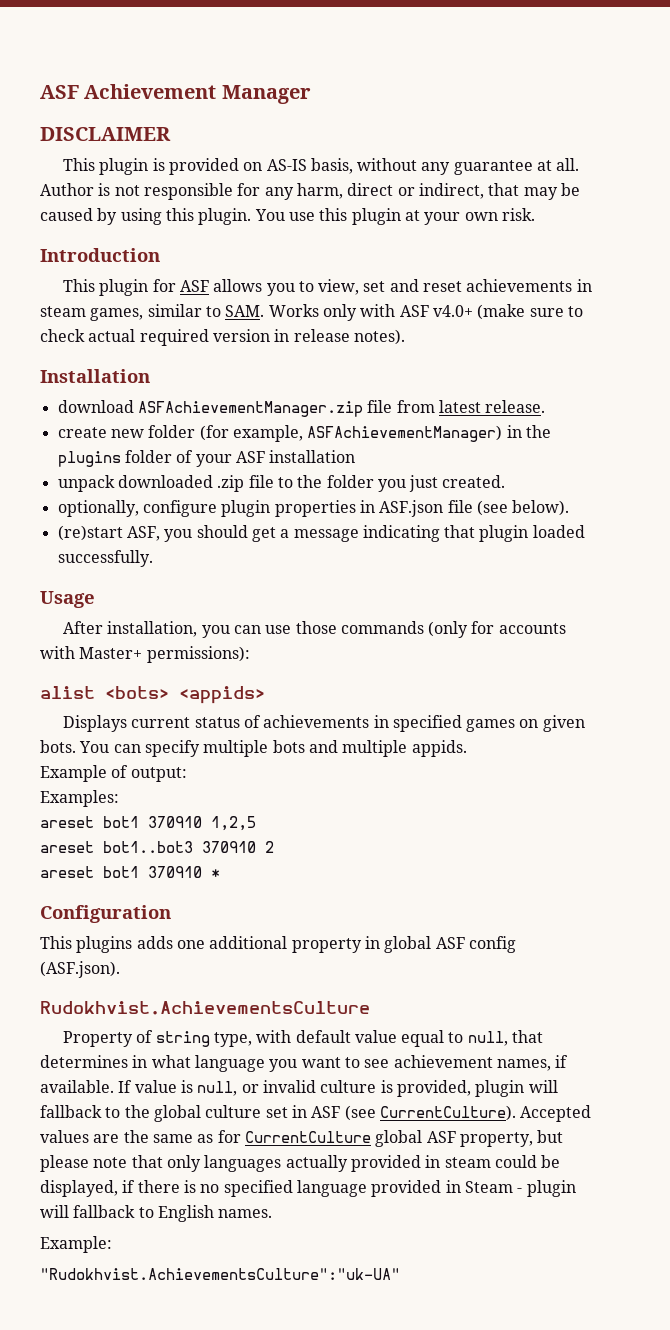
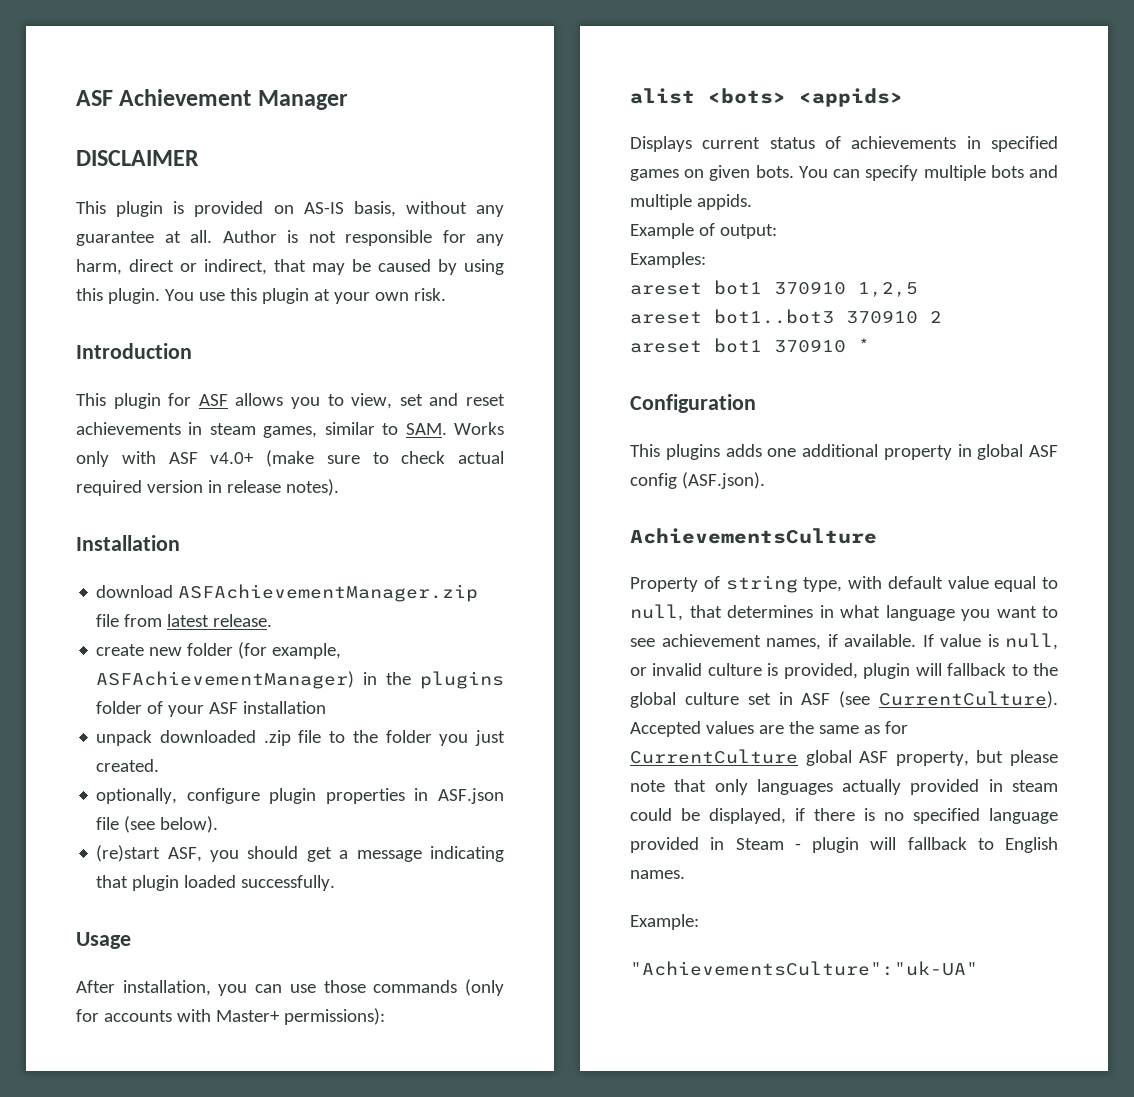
[40,1001,370,1015] Rudokhvist.AchievementsCulture -> [630,528,877,544] AchievementsCulture
[40,1268,400,1280] "Rudokhvist.AchievementsCulture":"uk-UA" -> [630,961,978,976] "AchievementsCulture":"uk-UA"

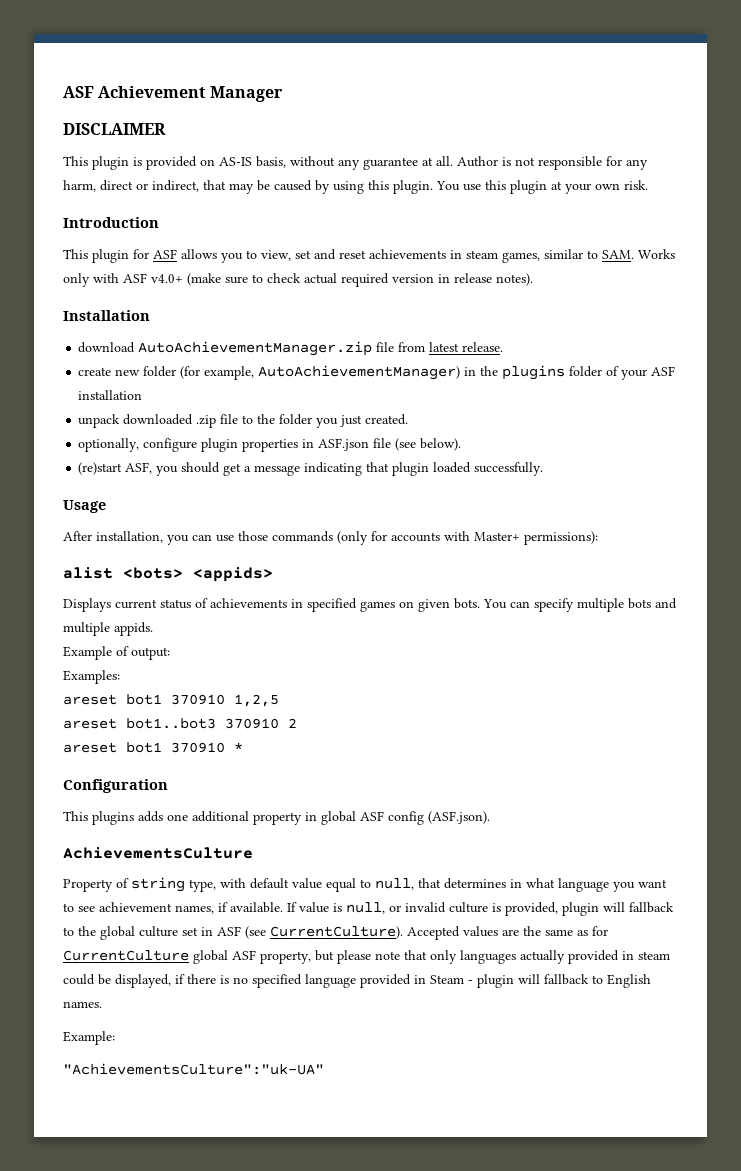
[178,584,479,602] ASFAchievementManager.zip -> [138,341,373,356] AutoAchievementManager.zip
[96,671,355,689] ASFAchievementManager) -> [258,365,461,380] AutoAchievementManager)

